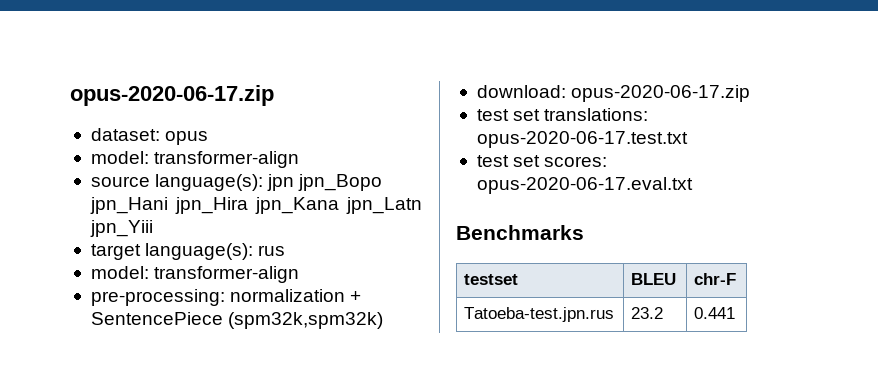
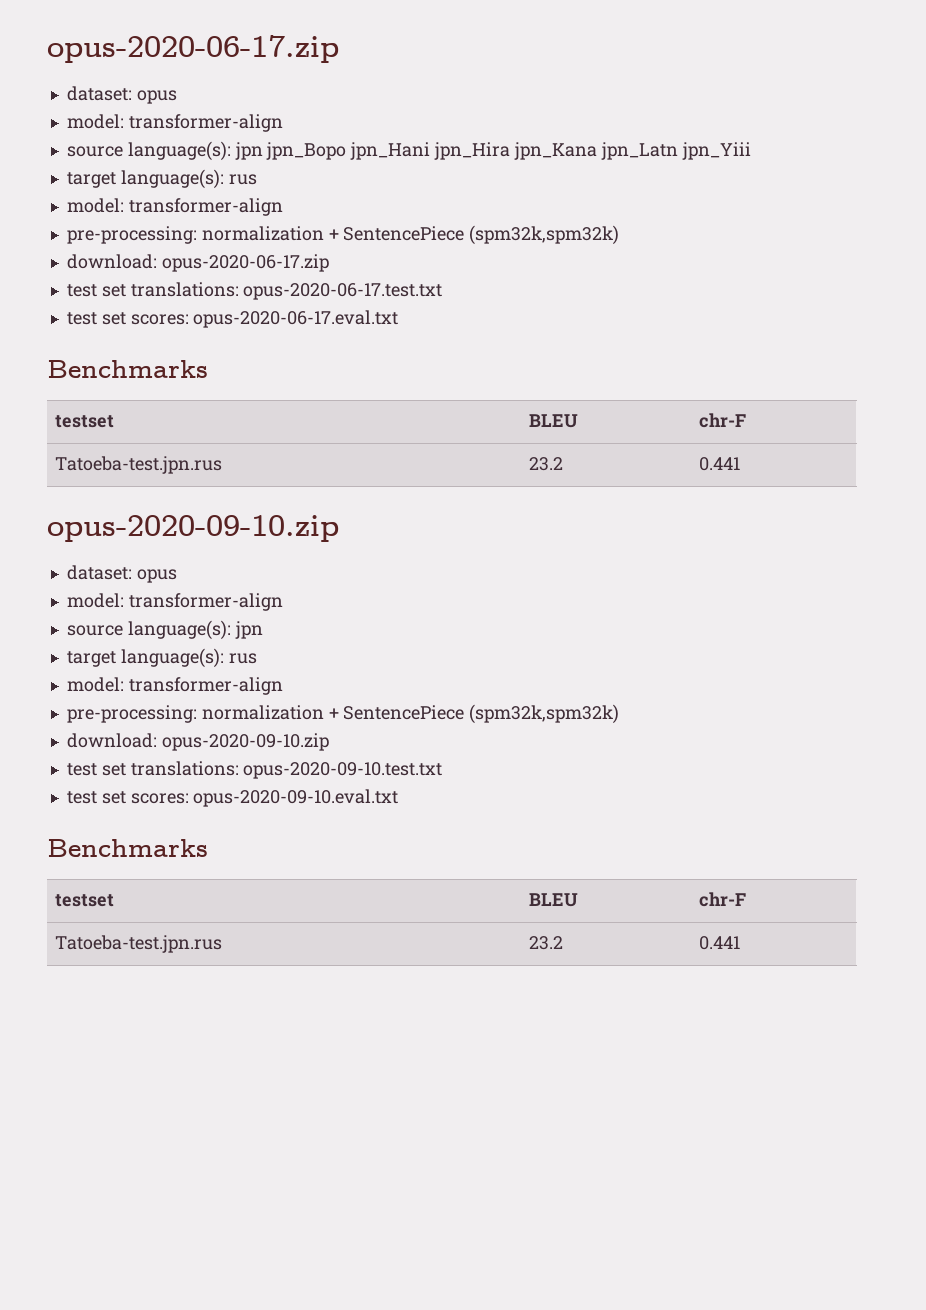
(736, 313) none -> [47,515,339,542] [66,565,177,583] [66,593,283,611] [66,620,263,640] [66,648,257,668] [66,677,283,695] [66,704,620,724] [66,733,329,751] [66,761,443,779] [66,789,399,807] [47,839,208,857] [55,894,115,907] [529,893,579,907] [699,892,747,907] [55,935,223,953] [529,936,564,950] [699,936,741,950] // opus-2020-09-10.zip // dataset: opus // model: transformer-align // source language(s): jpn // target language(s): rus // model: transformer-align // pre-processing: normalization + SentencePiece (spm32k,spm32k) // download: opus-2020-09-10.zip // test set translations: opus-2020-09-10.test.txt // test set scores: opus-2020-09-10.eval.txt // Benchmarks // testset | BLEU | chr-F // Tatoeba-test.jpn.rus | 23.2 | 0.441

